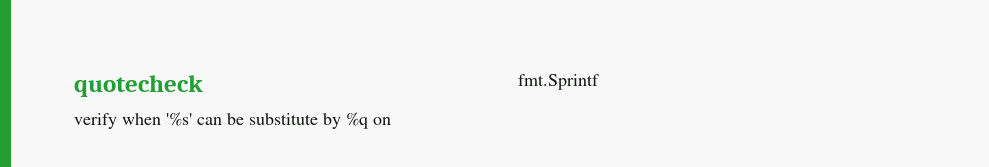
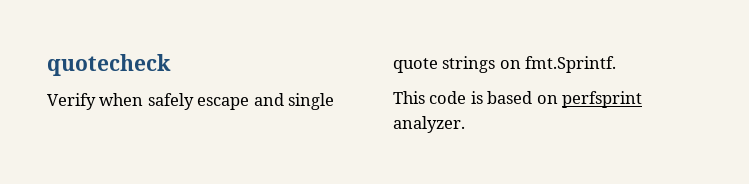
[74,112,391,129] [518,74,599,90] verify when '%s' can be substitute by %q on fmt.Sprintf -> [47,93,335,110] [393,56,617,73] [393,91,643,108] [393,116,465,133] Verify when safely escape and single quote strings on fmt.Sprintf. // This code is based on perfsprint analyzer.

